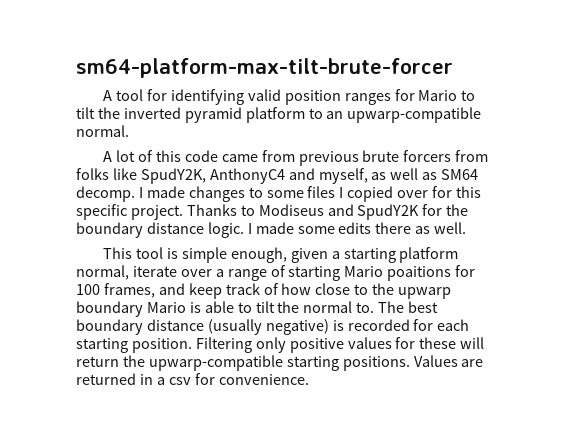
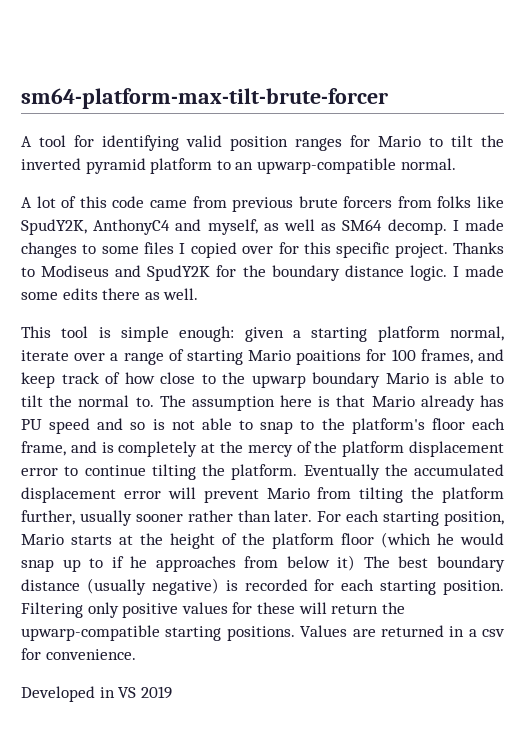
[230,247,287,263] enough, -> [179,326,235,342] enough:
(405, 307) none -> [191,395,505,411] [21,418,505,434] [21,441,504,457] [21,464,504,480] [21,487,504,503] [21,510,505,526] [21,532,504,549] [21,555,390,572] assumption here is that Mario already has PU speed and so is not able to snap to the platform's floor each frame, and is completely at the mercy of the platform displacement error to continue tilting the platform. Eventually the accumulated displacement error will prevent Mario from tilting the platform further, usually sooner rather than later. For each starting position, Mario starts at the height of the platform floor (which he would snap up to if he approaches from below it) The
(309, 379) none -> [21,686,172,702] // Developed in VS 2019

